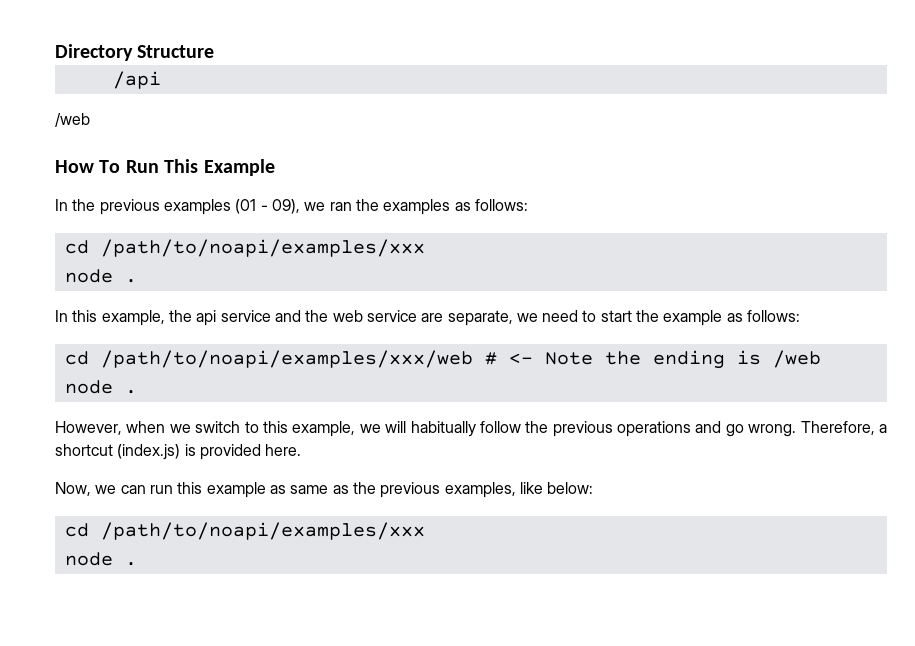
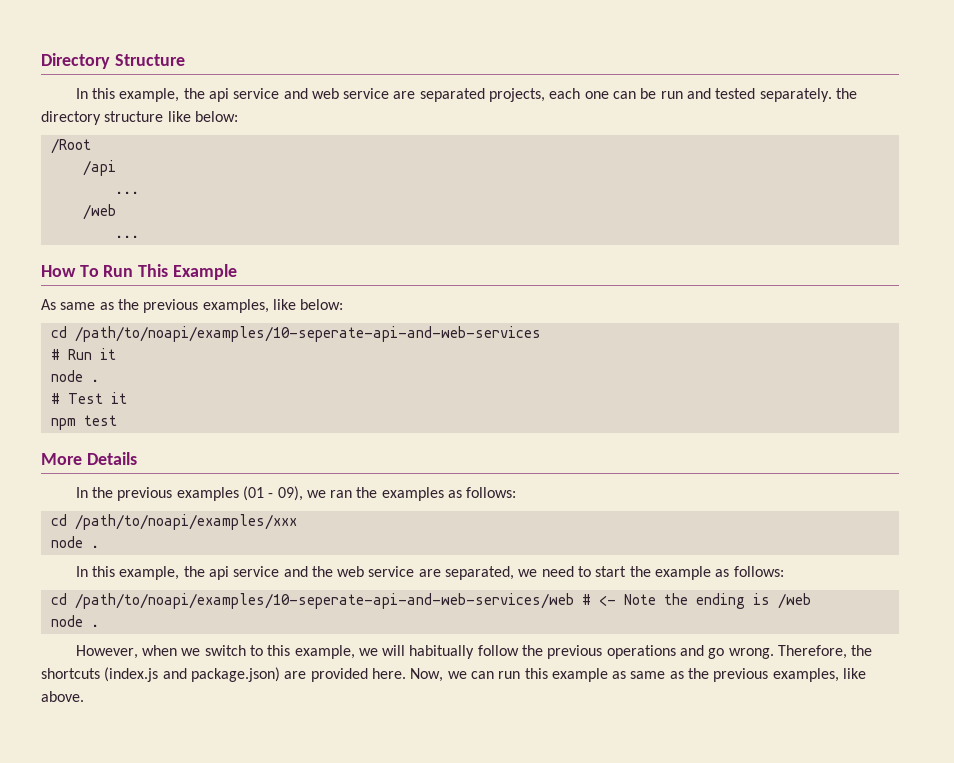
(215, 51) none -> [75,88,857,102] [41,111,238,125] [50,138,91,154] // In this example, the api service and web service are separated projects, each one can be run and tested separately. the directory structure like below: // /Root
[55,113,90,127] // /web -> [114,191,139,194] [82,204,116,220] [114,235,139,238] // ... // /web // ...
(275, 167) none -> [41,299,344,313] [50,326,541,342] [50,348,116,360] [50,370,99,382] [50,392,127,404] [50,415,117,430] [41,452,137,465] // As same as the previous examples, like below: // cd /path/to/noapi/examples/10-seperate-api-and-web-services // # Run it // node . // # Test it // npm test // More Details
[447,310,513,326] separate, -> [445,566,515,580] separated,
[100,350,473,368] /path/to/noapi/examples/xxx/web -> [74,593,574,609] /path/to/noapi/examples/10-seperate-api-and-web-services/web
[879,424,888,433] [55,444,196,460] a shortcut (index.js) is -> [851,645,873,656] [41,667,307,682] the shortcuts (index.js and package.json) are
(302, 450) // -> (406, 673) none
[547,482,594,494] [64,522,425,540] [64,552,137,566] below: // cd /path/to/noapi/examples/xxx // node . -> [41,691,84,702] above.

